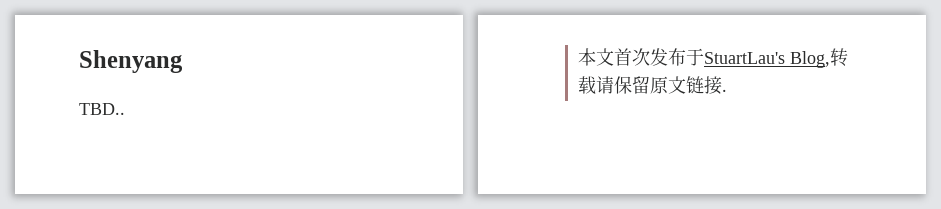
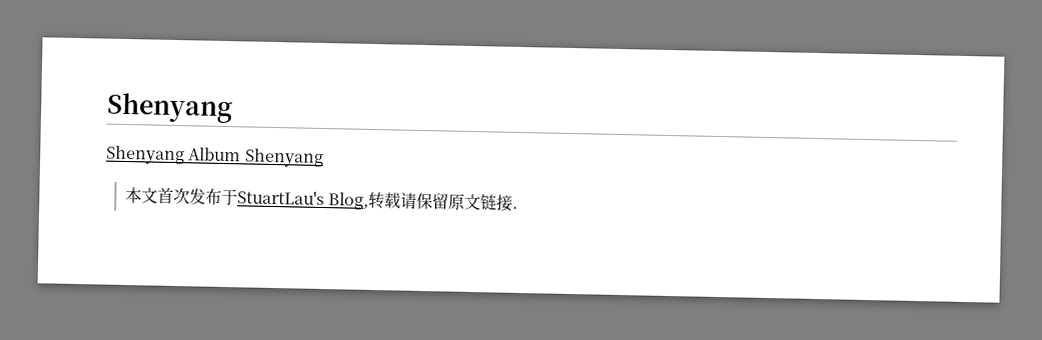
[79,50,183,73] [79,103,125,115] Shenyang // TBD.. -> [106,92,233,124] [106,145,324,168] Shenyang // Shenyang Album Shenyang

